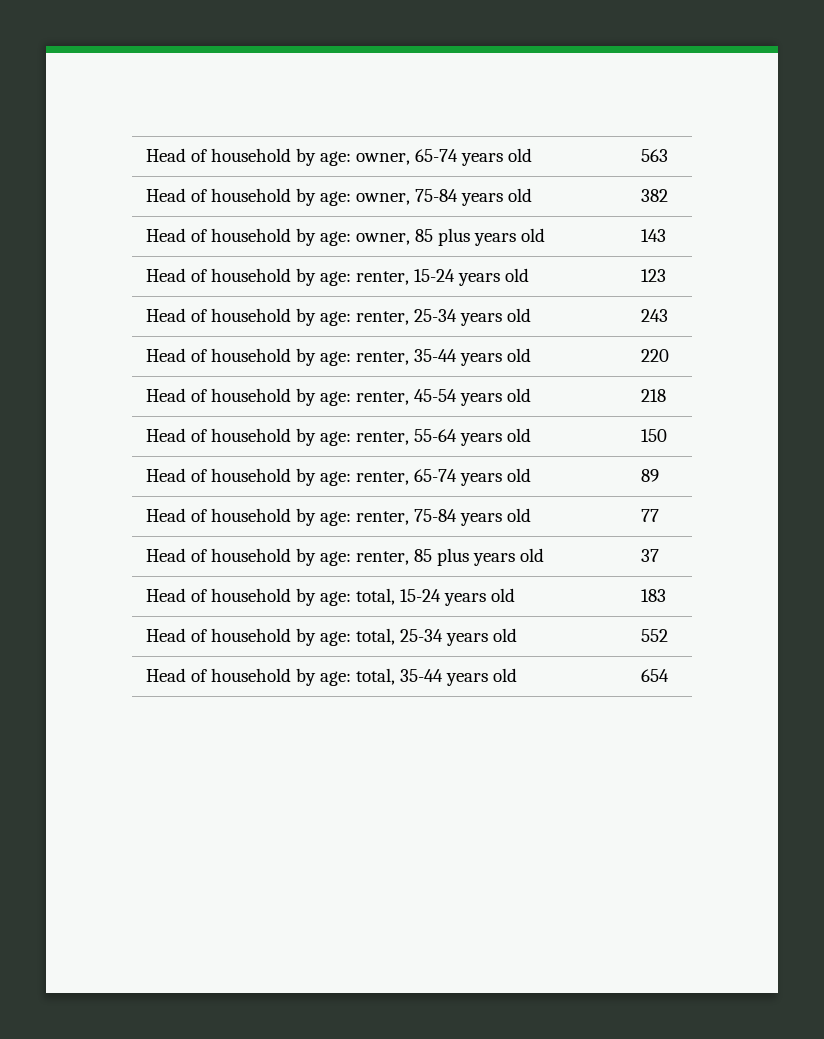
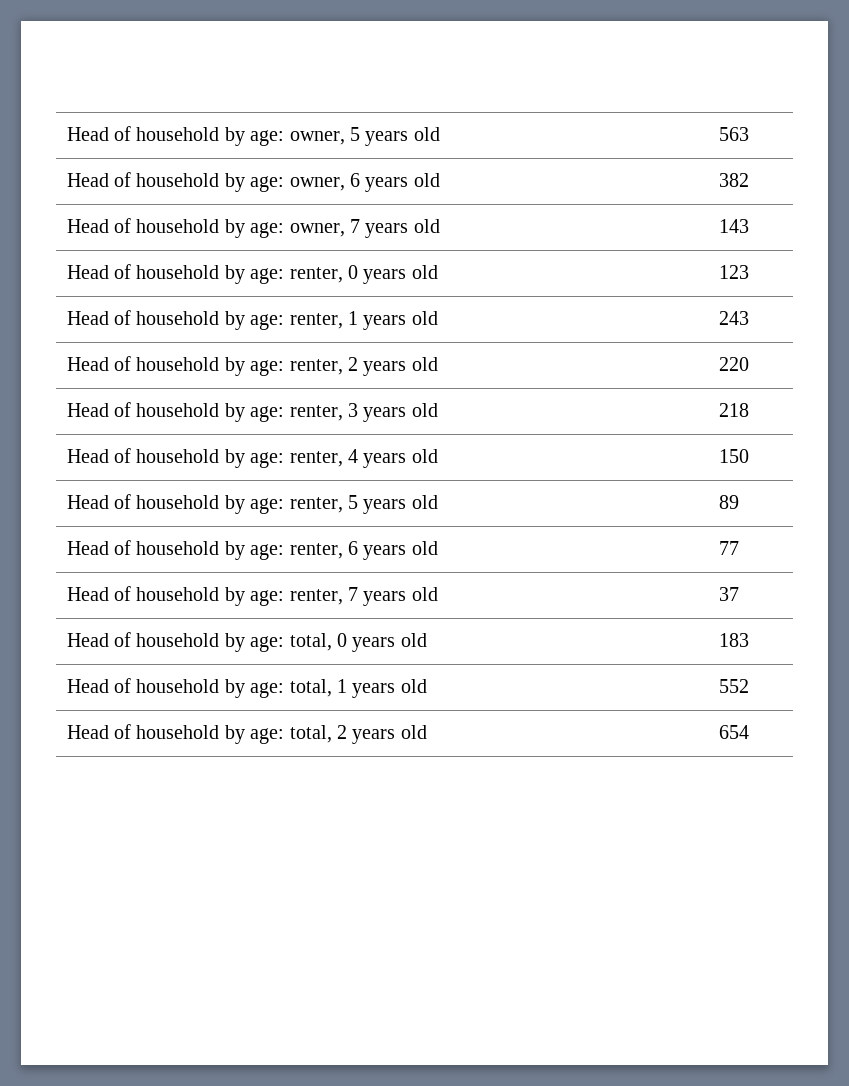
[145,148,458,166] Head of household by age: owner, 65-74 -> [66,126,360,146] Head of household by age: owner, 5
[414,189,458,202] 75-84 -> [349,173,360,187] 6
[414,228,470,246] 85 plus -> [349,219,360,233] 7
[413,269,455,282] 15-24 -> [347,265,358,279] 0
[413,309,457,322] 25-34 -> [347,311,358,325] 1
[413,349,457,362] 35-44 -> [347,357,358,371] 2
[413,389,457,402] 45-54 -> [347,403,358,417] 3
[413,429,457,442] 55-64 -> [347,449,358,463] 4
[413,469,457,482] 65-74 -> [347,495,358,509] 5
[413,509,457,522] 75-84 -> [347,541,358,555] 6
[413,548,469,566] 85 plus -> [347,587,358,601] 7
[399,589,441,602] 15-24 -> [336,633,347,647] 0
[399,629,443,642] 25-34 -> [336,679,347,693] 1
[399,669,443,682] 35-44 -> [336,725,347,739] 2

